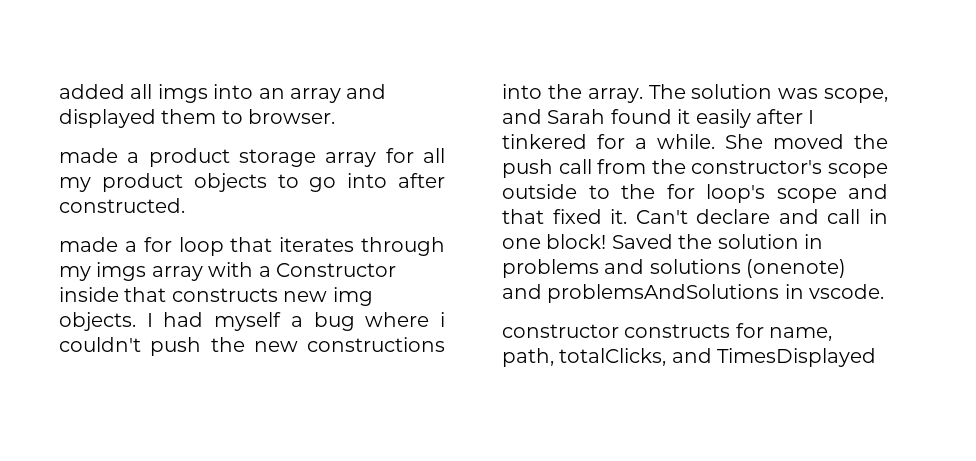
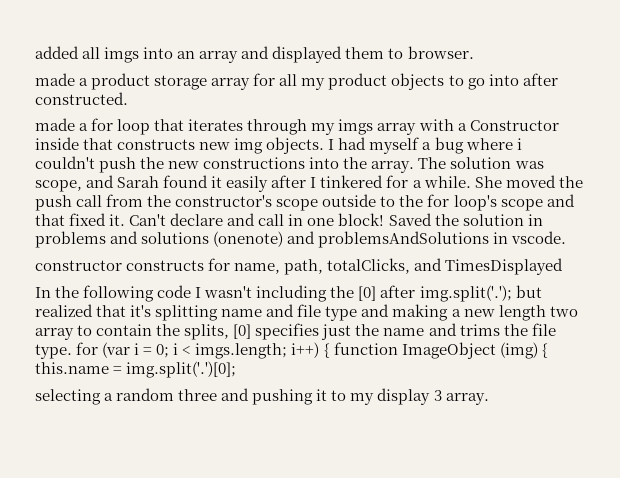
(877, 357) none -> [35,285,542,302] [35,304,578,321] [35,323,556,340] [35,342,548,359] [35,361,237,378] [35,388,489,405] // In the following code I wasn't including the [0] after img.split('.'); but realized that it's splitting name and file type and making a new length two array to contain the splits, [0] specifies just the name and trims the file type. for (var i = 0; i < imgs.length; i++) { function ImageObject (img) { this.name = img.split('.')[0]; // selecting a random three and pushing it to my display 3 array.

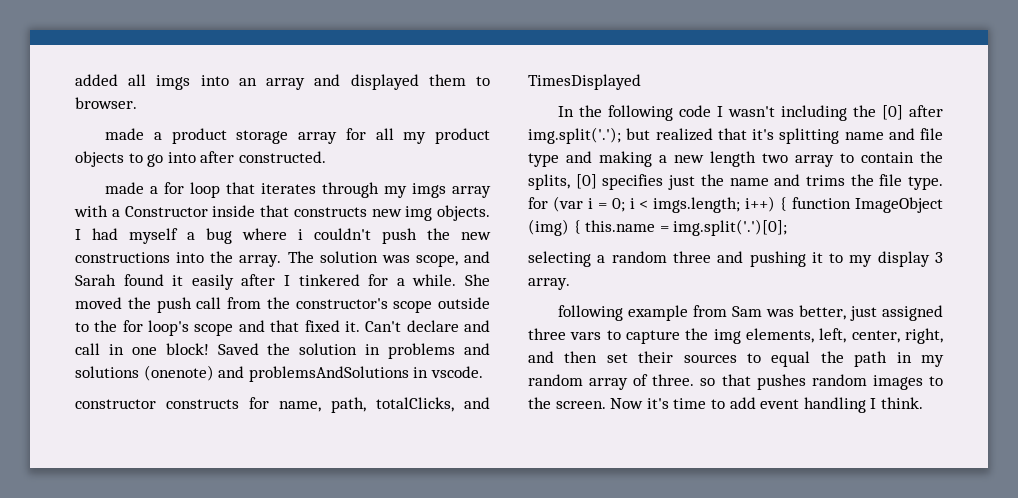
(489, 399) none -> [558,305,943,321] [528,328,943,344] [528,351,944,367] [528,374,943,390] [528,397,923,413] // following example from Sam was better, just assigned three vars to capture the img elements, left, center, right, and then set their sources to equal the path in my random array of three. so that pushes random images to the screen. Now it's time to add event handling I think.

